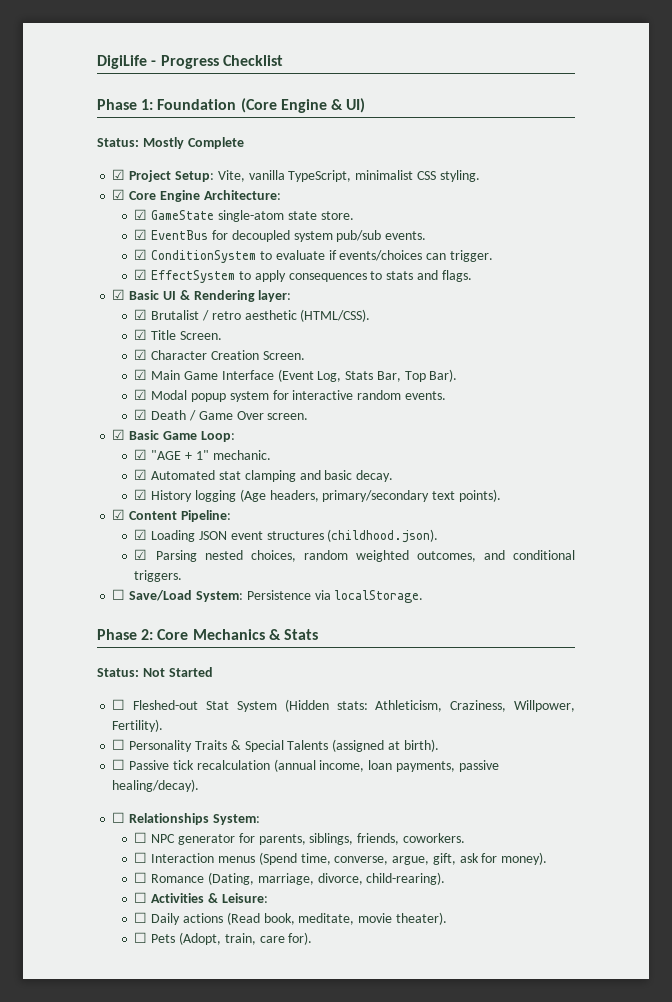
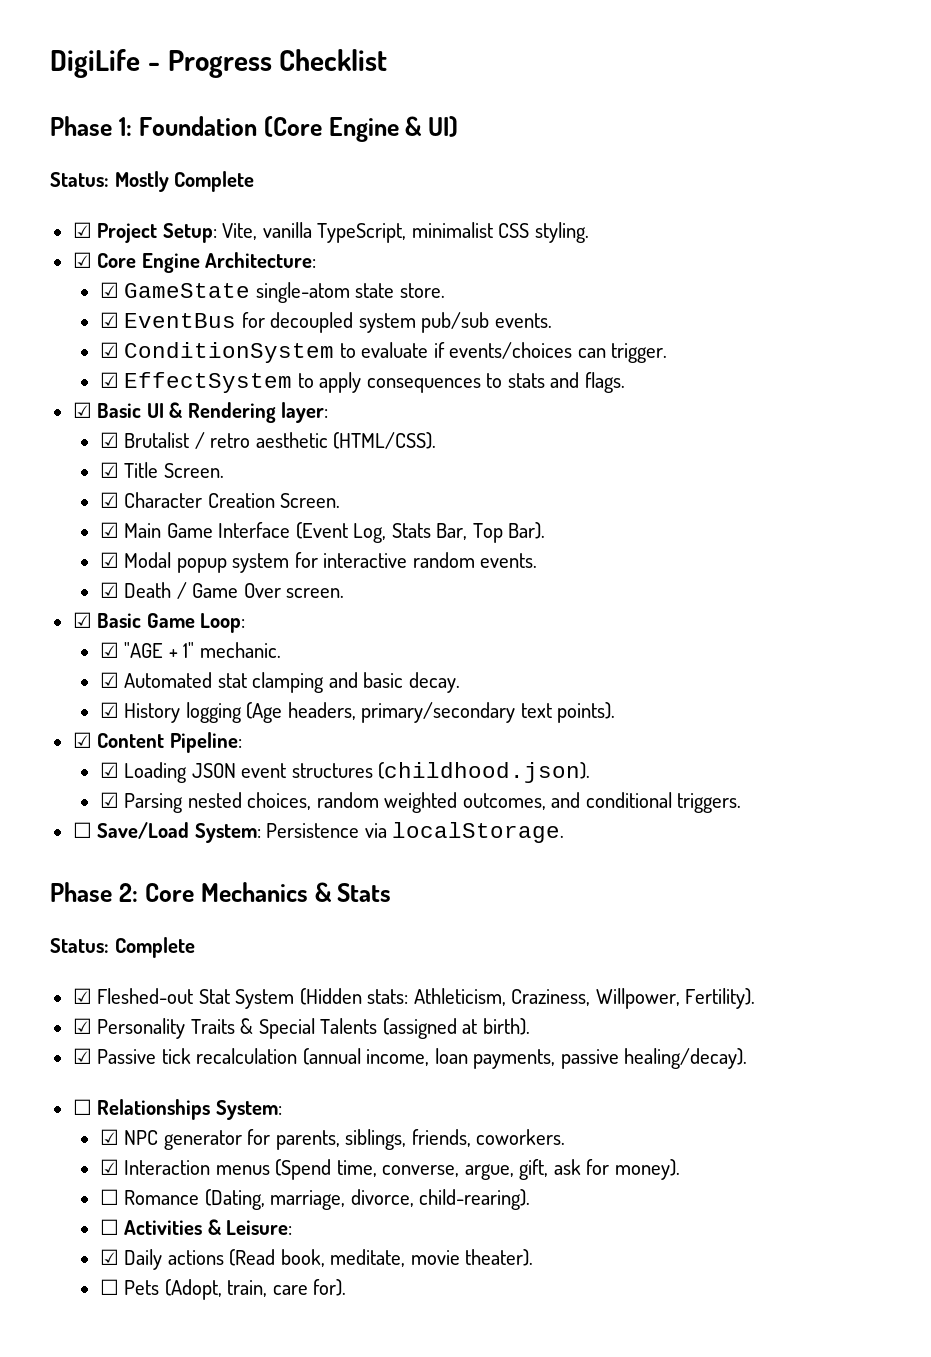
[142,667,213,677] [112,699,126,710] Not Started // ☐ -> [114,937,195,958] [72,988,92,1004] Complete // ☑
[112,739,126,750] ☐ -> [72,1018,92,1034] ☑
[112,759,126,770] ☐ -> [72,1048,92,1064] ☑
[134,832,148,843] ☐ -> [99,1129,119,1145] ☑
[134,852,148,863] ☐ -> [99,1159,119,1175] ☑
[134,912,148,923] ☐ -> [99,1249,119,1265] ☑

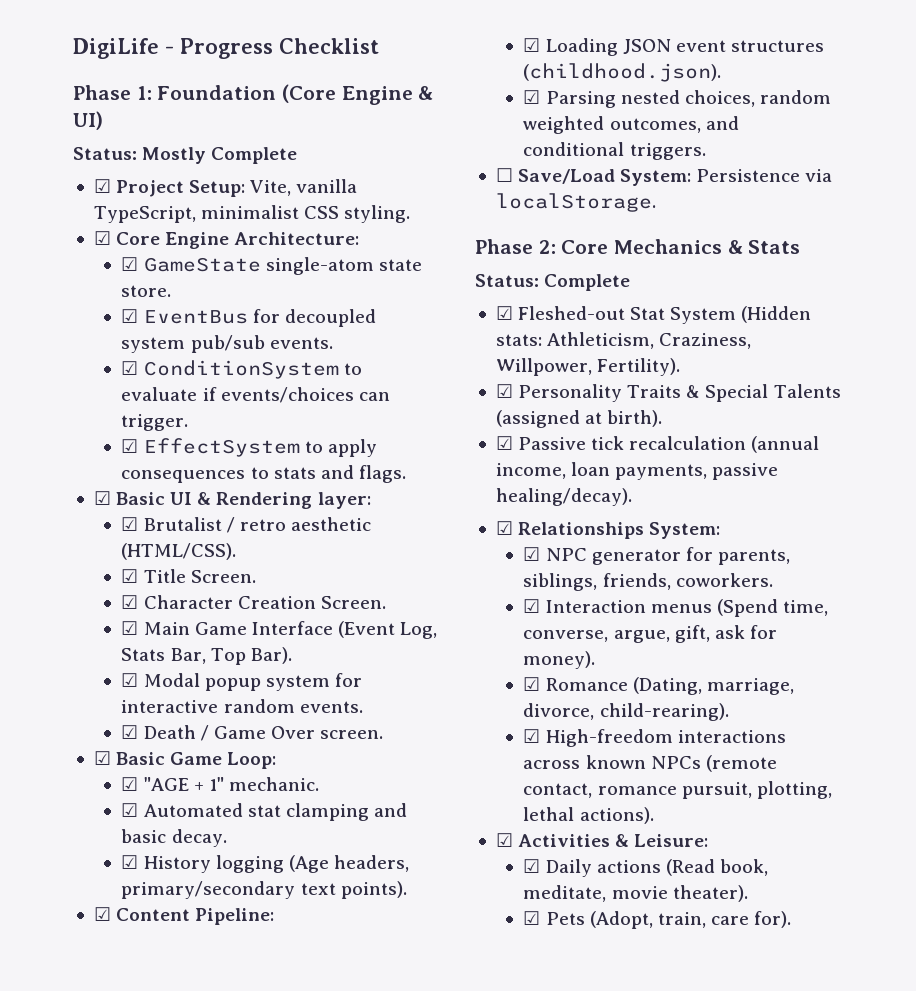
[72,1099,92,1115] ☐ -> [495,521,513,535] ☑
[99,1189,119,1205] ☐ -> [523,677,541,691] ☑
[99,1219,119,1235] ☐ -> [523,729,786,747] [523,755,777,772] [523,781,832,799] [523,807,654,824] [495,833,513,847] ☑ High-freedom interactions across known NPCs (remote contact, romance pursuit, plotting, lethal actions). // ☑
[99,1279,119,1295] ☐ -> [523,911,541,925] ☑

